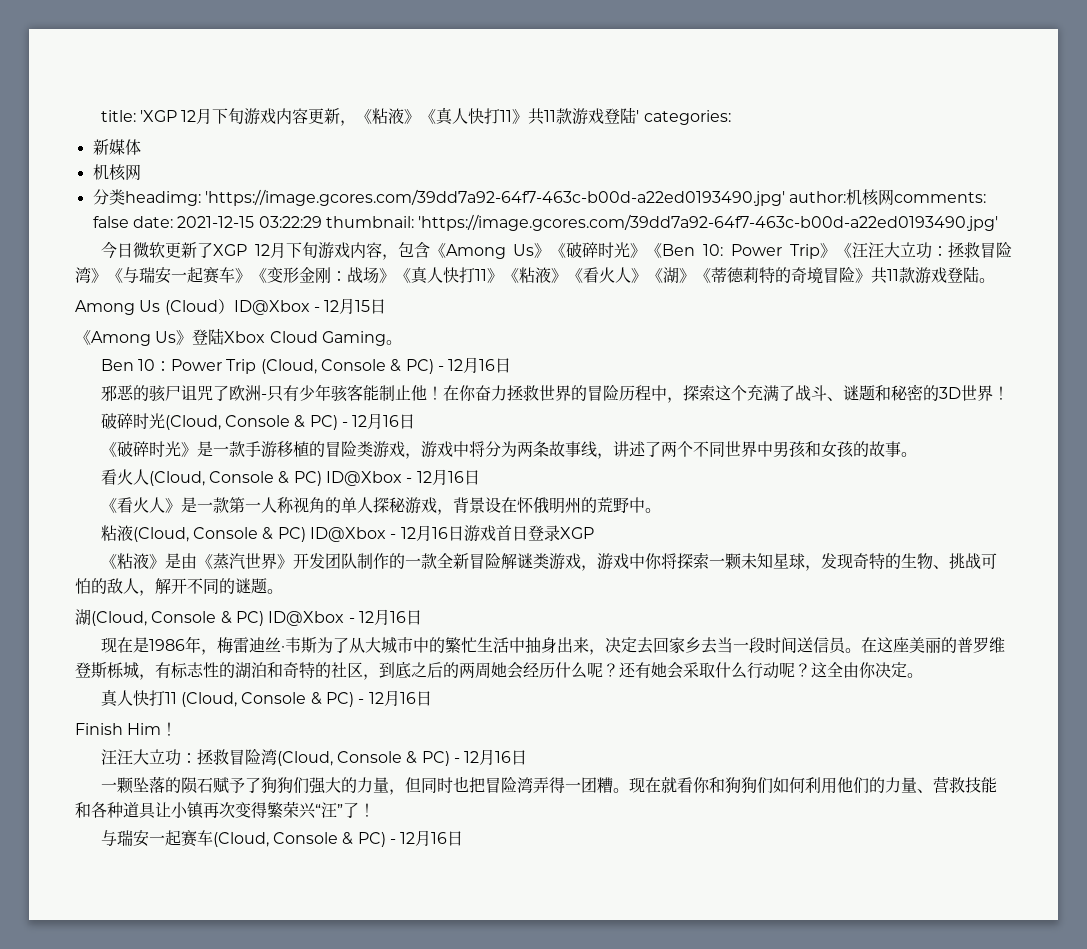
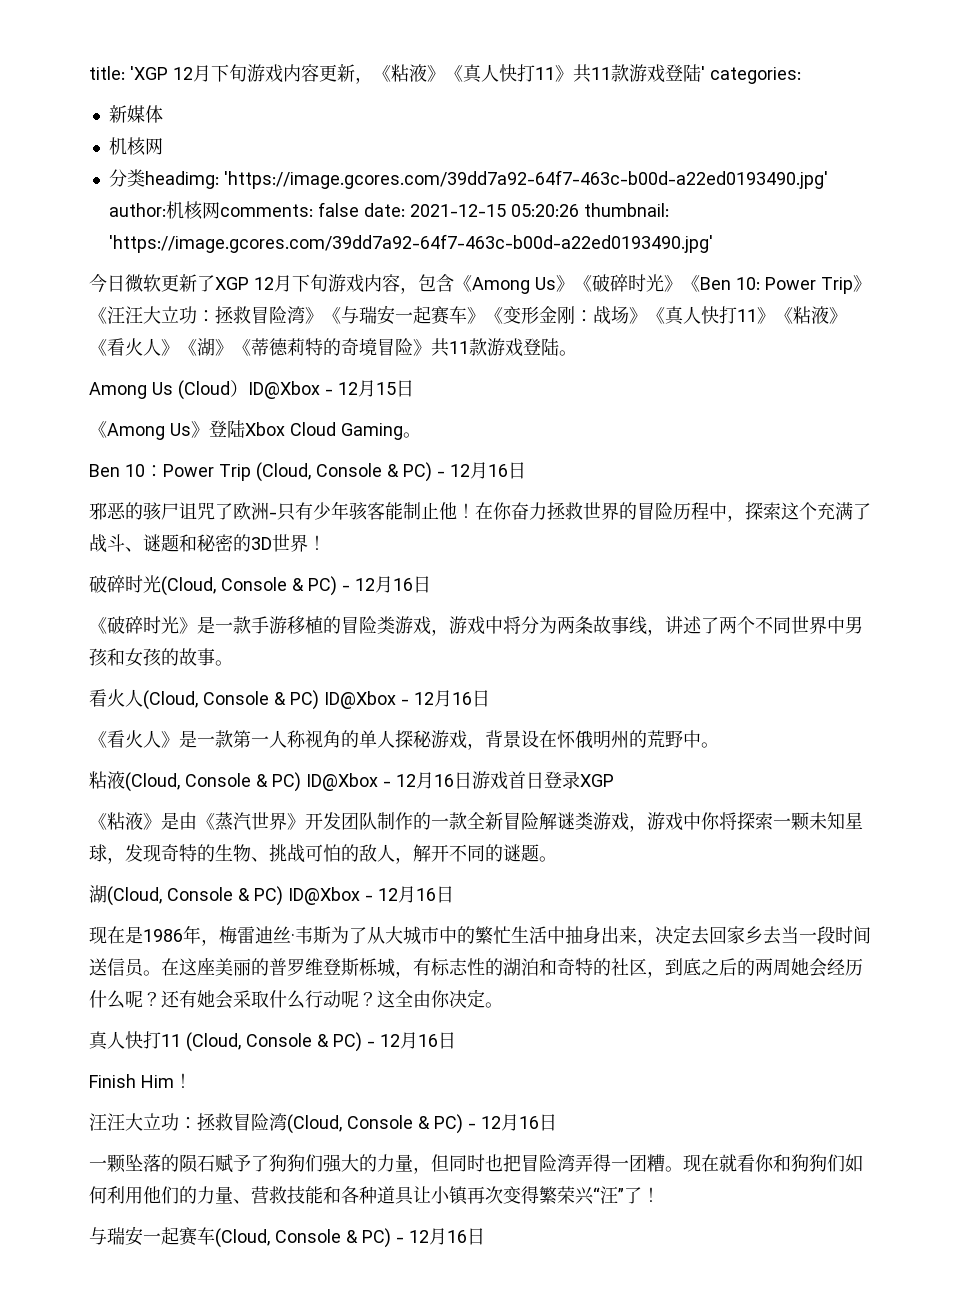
[258,216,322,228] 03:22:29 -> [510,204,579,217] 05:20:26

